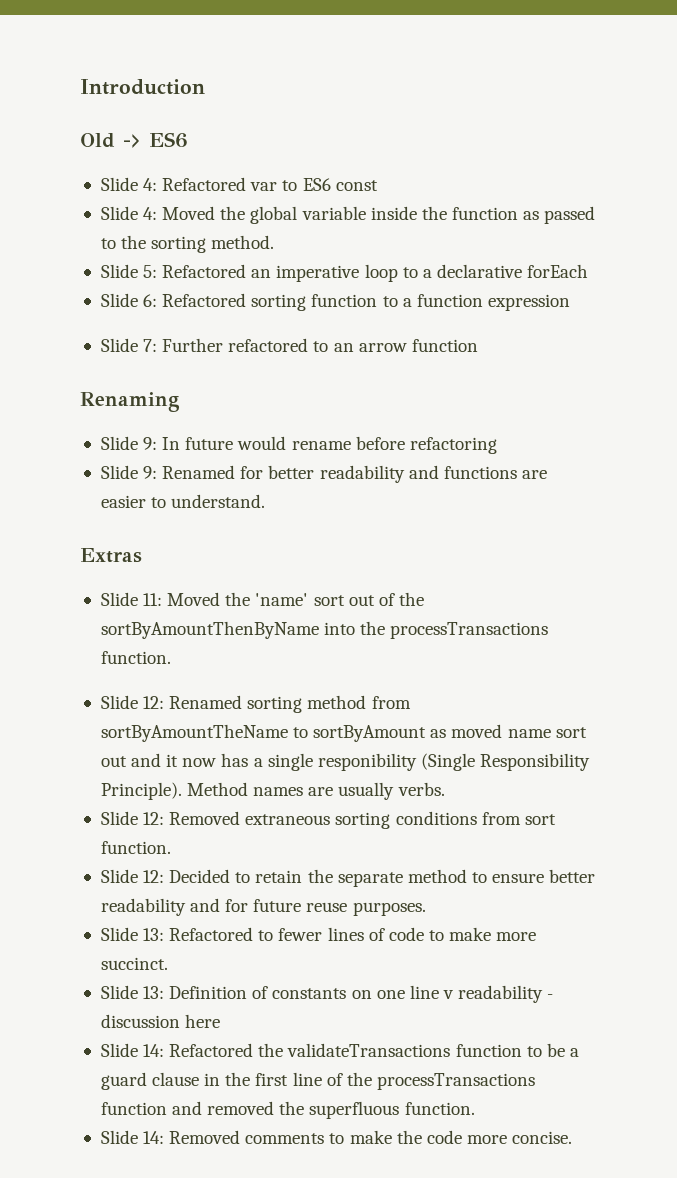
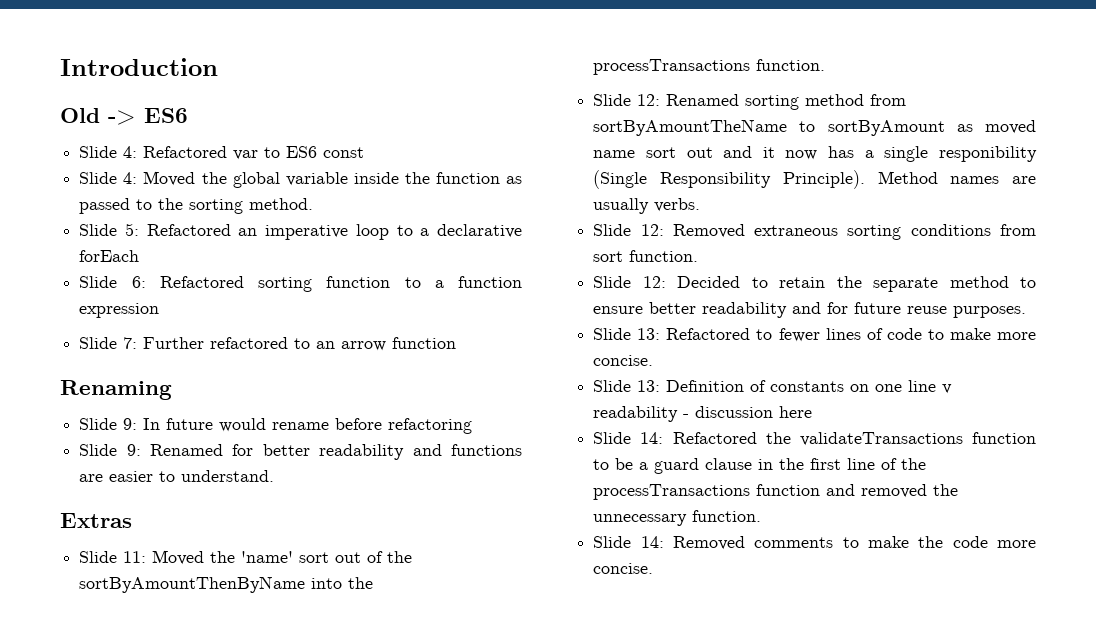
[100,957,168,970] succinct. -> [593,355,654,366] concise.
[309,1101,400,1119] superfluous -> [593,514,688,526] unnecessary

